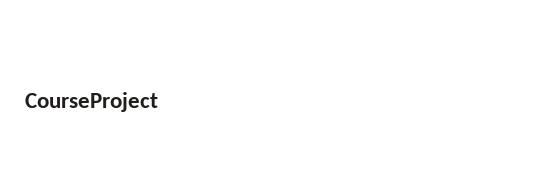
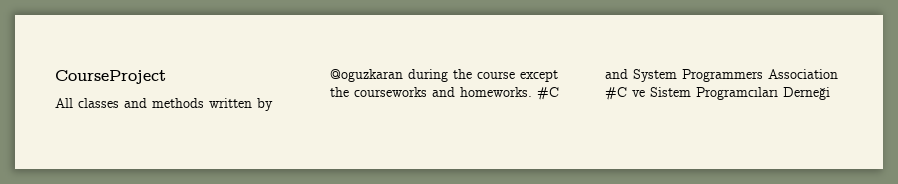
(158, 102) none -> [55,98,273,111] [330,69,558,82] [330,87,559,100] [605,69,838,82] [605,87,830,100] // All classes and methods written by @oguzkaran during the course except the courseworks and homeworks. #C and System Programmers Association #C ve Sistem Programcıları Derneği

